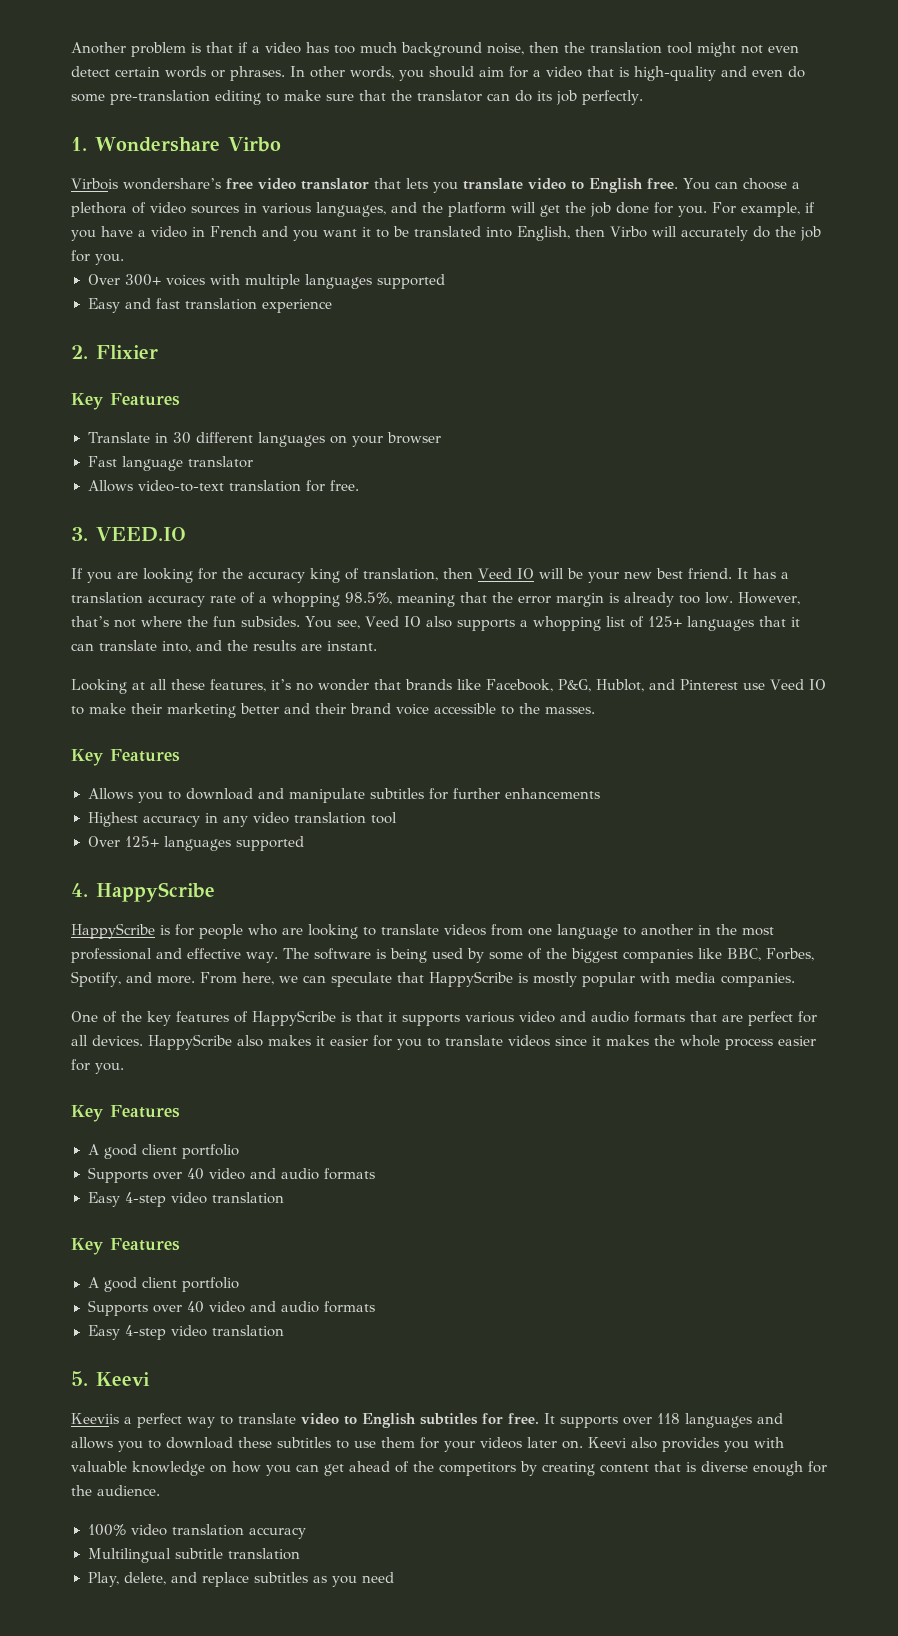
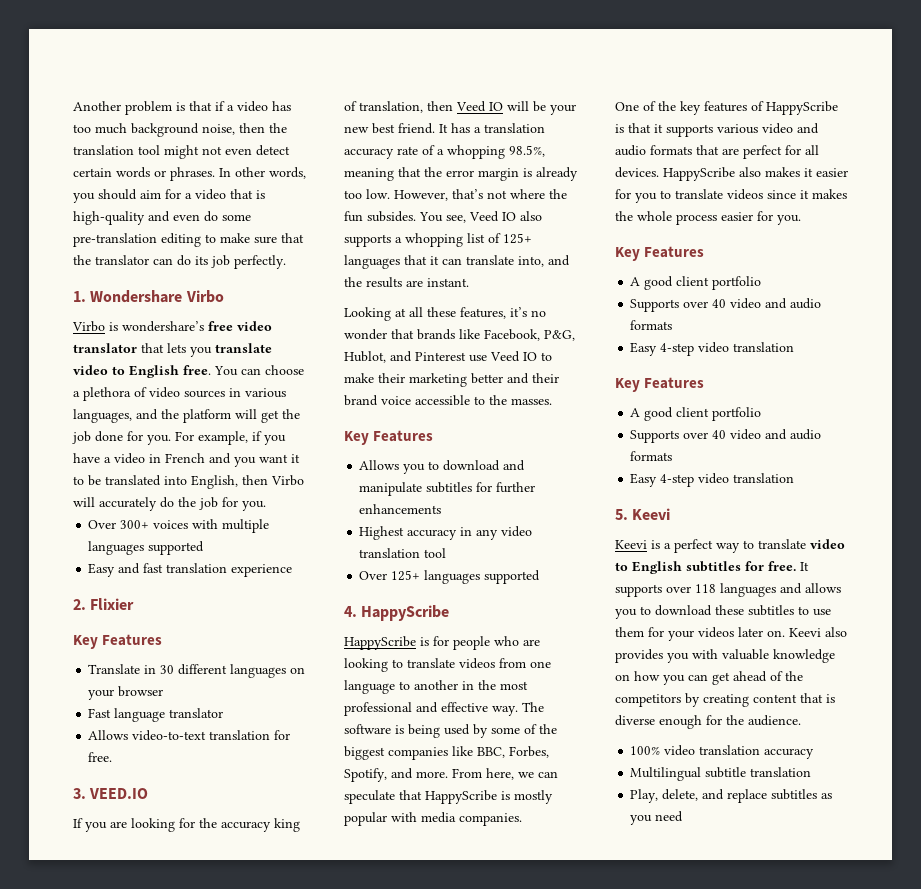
[71,178,118,190] Virbois -> [72,321,118,332] Virbo is
[71,1413,119,1424] Keeviis -> [615,540,660,549] Keevi is

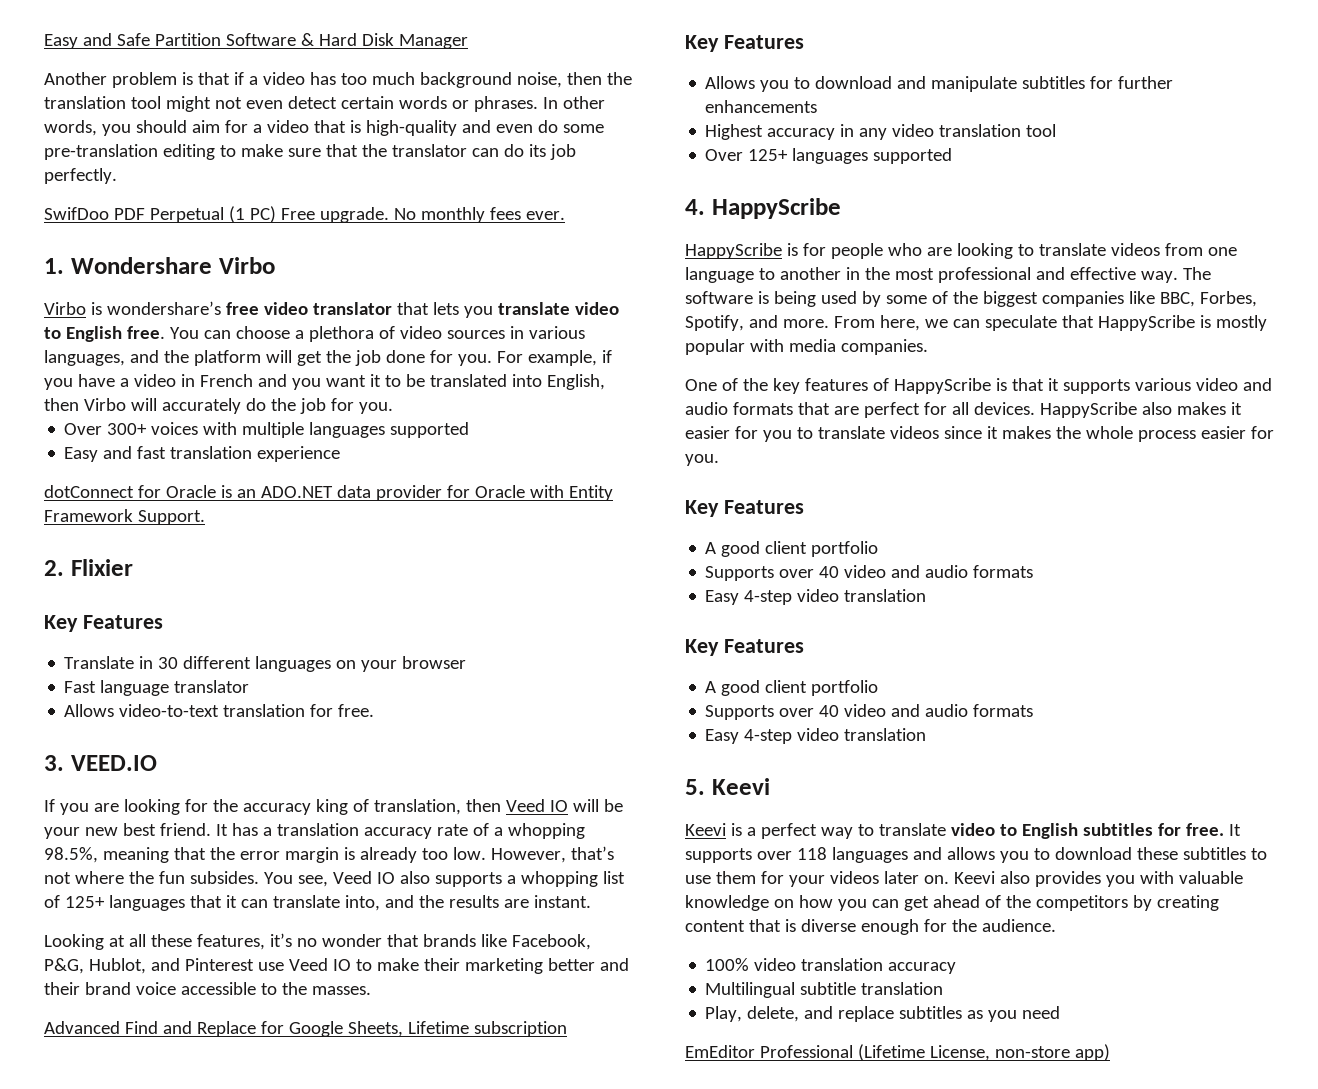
(73, 106) none -> [44,33,468,49] Easy and Safe Partition Software & Hard Disk Manager //
(286, 262) none -> [44,206,565,223] // SwifDoo PDF Perpetual (1 PC) Free upgrade. No monthly fees ever.
(293, 570) none -> [44,485,613,501] [44,509,205,525] // dotConnect for Oracle is an ADO.NET data provider for Oracle with Entity Framework Support.
(552, 401) none -> [44,1021,567,1037] // Advanced Find and Replace for Google Sheets, Lifetime subscription
(684, 816) none -> [685,1044,1110,1061] // EmEditor Professional (Lifetime License, non-store app)

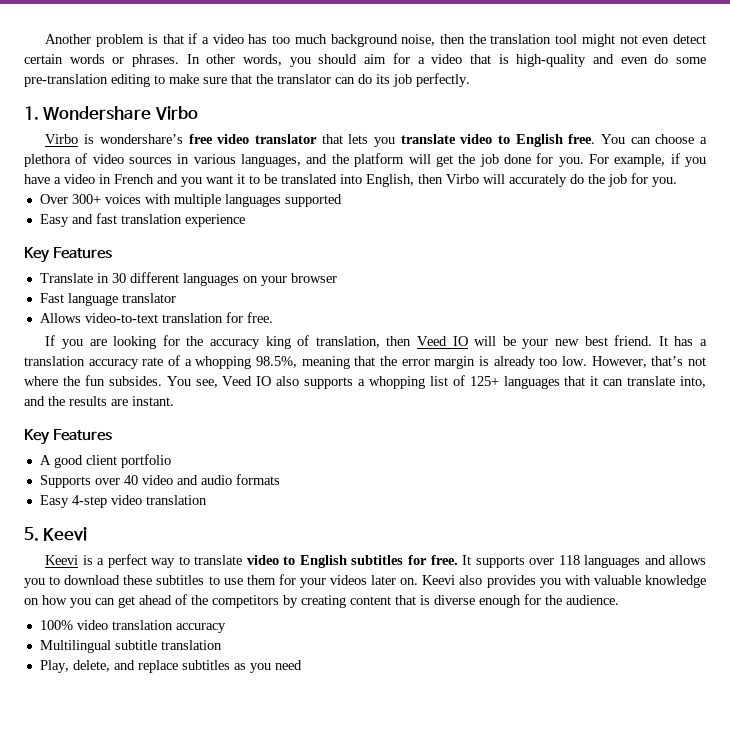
[44,33,468,49] Easy and Safe Partition Software & Hard Disk Manager // -> (45, 39) none
[44,206,565,223] // SwifDoo PDF Perpetual (1 PC) Free upgrade. No monthly fees ever. -> (470, 80) none
[44,485,613,501] [44,509,205,525] [44,559,133,576] // dotConnect for Oracle is an ADO.NET data provider for Oracle with Entity Framework Support. // 2. Flixier -> (245, 220) none
[44,755,157,771] // 3. VEED.IO -> (273, 317) none
[44,933,591,950] [44,958,629,974] [44,982,371,995] [44,1021,567,1037] [685,35,804,52] [705,76,1174,92] [705,100,818,113] [705,124,1057,140] [705,148,953,164] [685,198,841,219] [685,243,1237,259] [685,267,1211,283] [685,291,1257,307] [685,315,1267,331] [685,339,928,355] [685,378,1272,394] [685,402,1242,418] [685,426,1274,442] [685,454,719,466] [685,500,804,517] [705,541,879,557] [705,565,1034,581] [705,589,927,605] // Looking at all these features, it’s no wonder that brands like Facebook, P&G, Hublot, and Pinterest use Veed IO to make their marketing better and their brand voice accessible to the masses. // Advanced Find and Replace for Google Sheets, Lifetime subscription // Key Features // Allows you to download and manipulate subtitles for further enhancements // Highest accuracy in any video translation tool // Over 125+ languages supported // 4. HappyScribe // HappyScribe is for people who are looking to translate videos from one language to another in the most professional and effective way. The software is being used by some of the biggest companies like BBC, Forbes, Spotify, and more. From here, we can speculate that HappyScribe is mostly popular with media companies. // One of the key features of HappyScribe is that it supports various video and audio formats that are perfect for all devices. HappyScribe also makes it easier for you to translate videos since it makes the whole process easier for you. // Key Features // A good client portfolio // Supports over 40 video and audio formats // Easy 4-step video translation -> (174, 401) none
[685,1044,1110,1061] // EmEditor Professional (Lifetime License, non-store app) -> (302, 665) none

